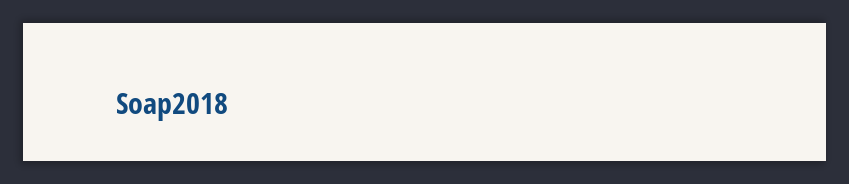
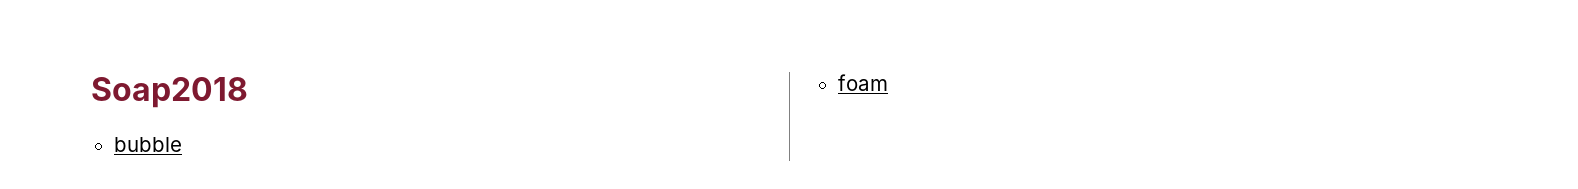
(228, 107) none -> [113,137,182,152] [837,74,888,91] // bubble // foam

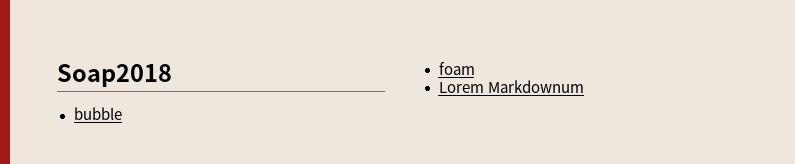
(888, 82) none -> [438,80,584,93] // Lorem Markdownum

